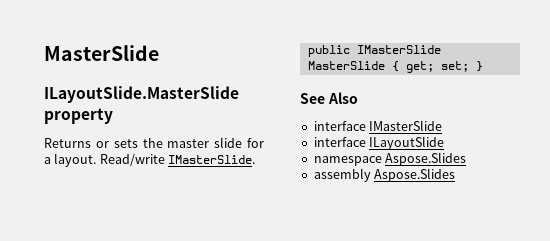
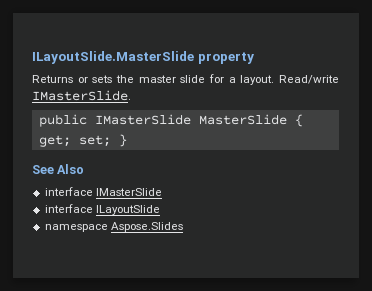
[44,45,159,61] MasterSlide // -> (32, 57) none
[313,168,456,182] // assembly Aspose.Slides -> (183, 227) none

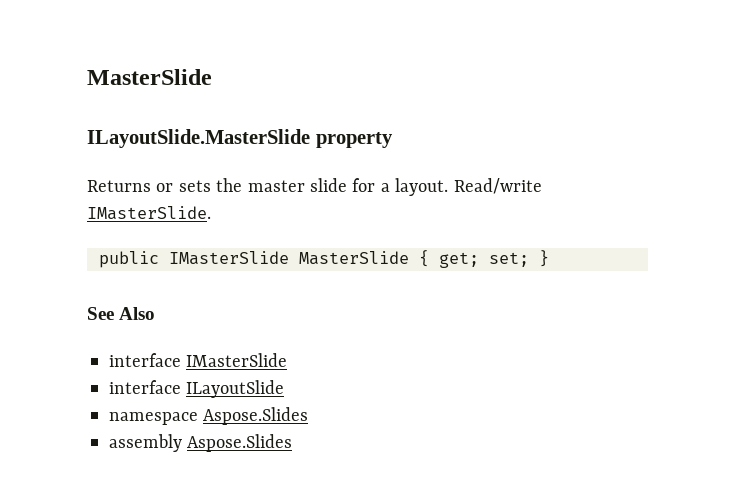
(32, 57) none -> [87,69,212,85] MasterSlide //
(183, 227) none -> [109,434,293,452] // assembly Aspose.Slides

